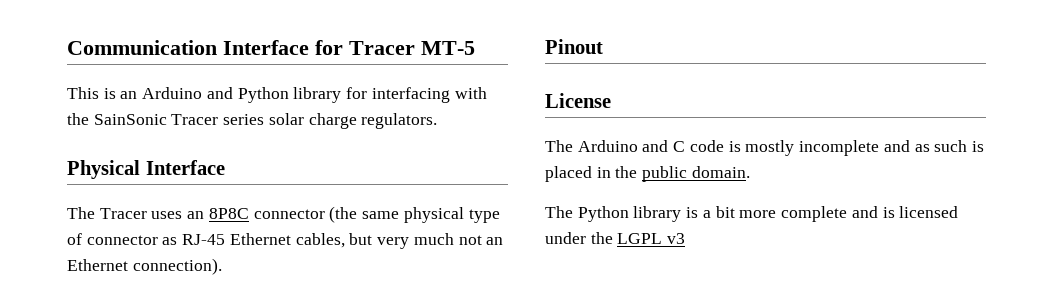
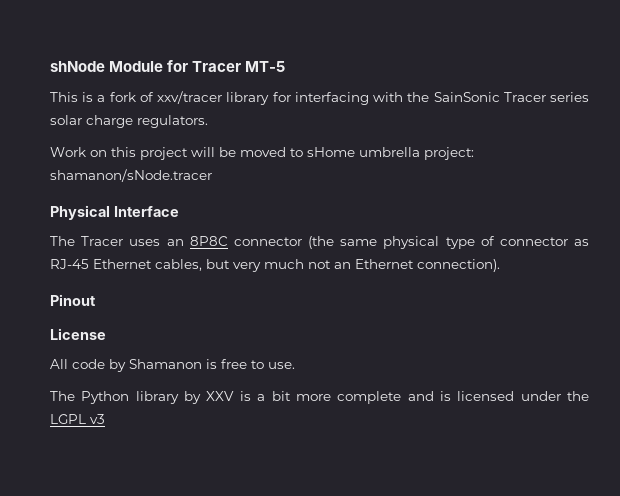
[67,40,309,55] Communication Interface -> [50,61,164,72] shNode Module
[120,87,289,103] an Arduino and Python -> [97,91,223,104] a fork of xxv/tracer
(438, 121) none -> [50,147,474,160] [50,169,212,182] // Work on this project will be moved to sHome umbrella project: shamanon/sNode.tracer
[545,140,984,156] [545,166,750,182] The Arduino and C code is mostly incomplete and as such is placed in the public domain. -> [50,359,295,372] All code by Shamanon is free to use.
(682, 214) none -> [184,391,235,404] by XXV

